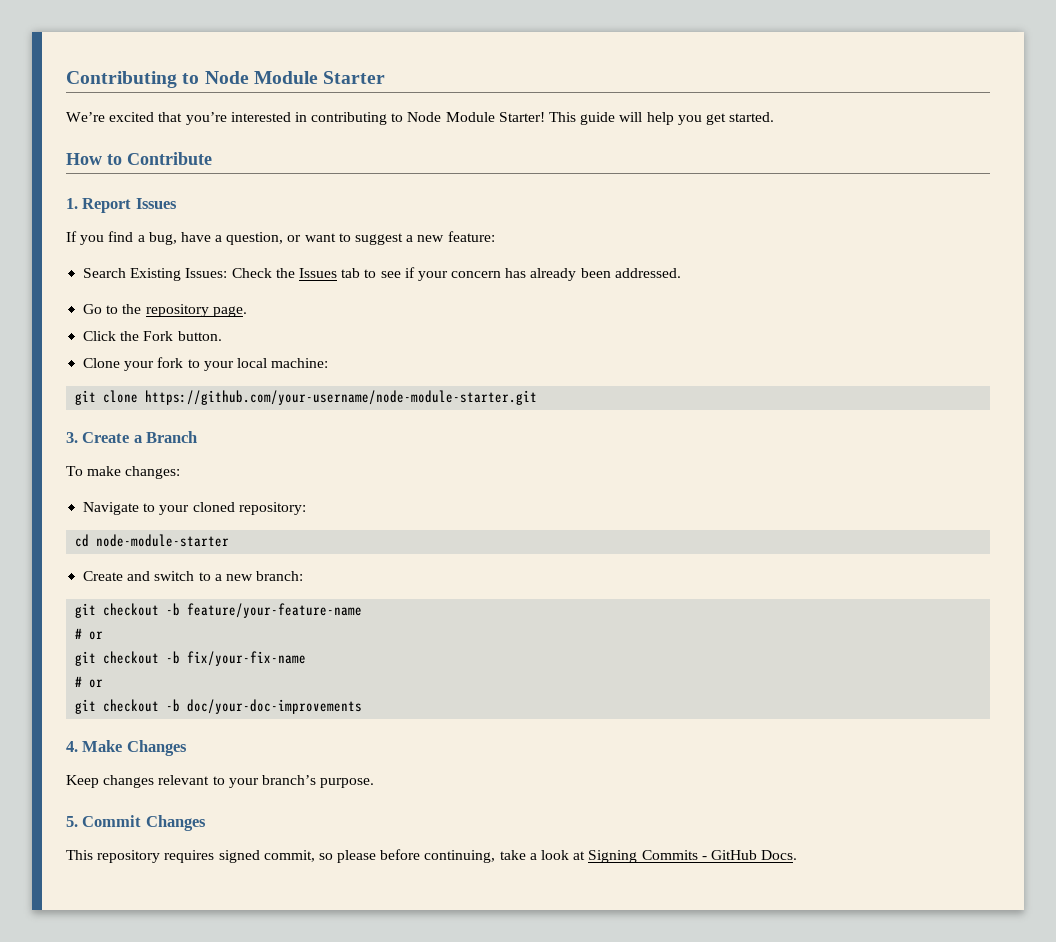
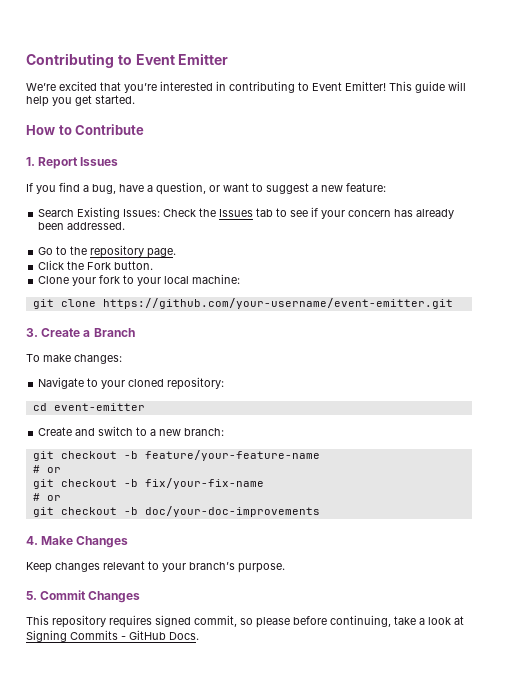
[204,71,386,84] Node Module Starter -> [135,53,229,65] Event Emitter
[407,112,545,122] Node Module Starter! -> [312,81,386,91] Event Emitter!
[145,390,538,405] https://github.com/your-username/node-module-starter.git -> [102,298,453,309] https://github.com/your-username/event-emitter.git
[96,534,230,547] node-module-starter -> [53,403,145,411] event-emitter

